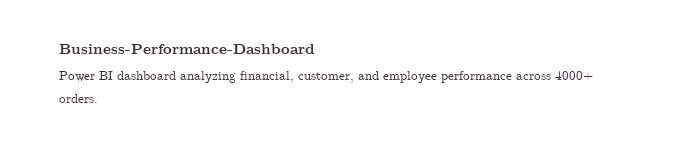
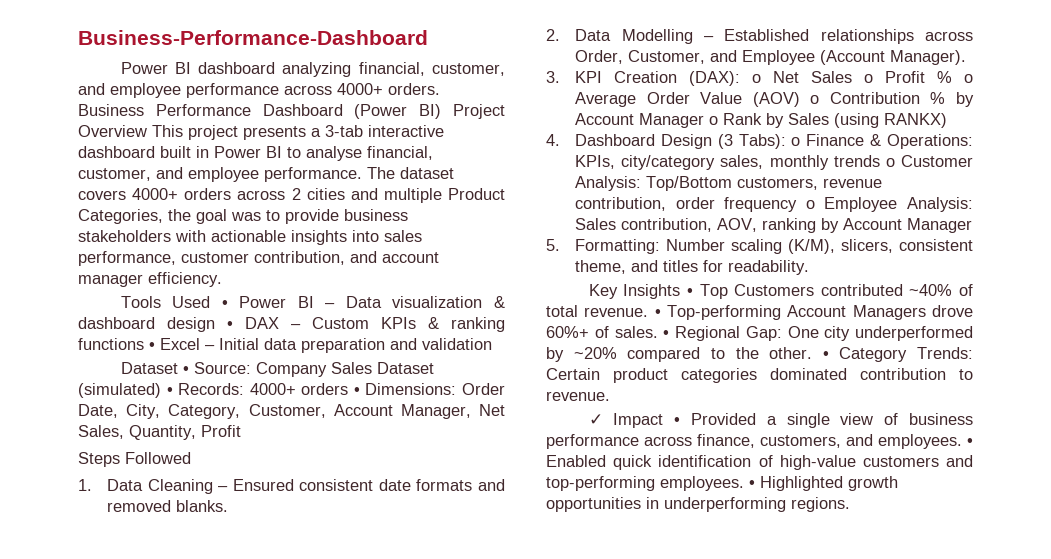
(98, 98) none -> [78,104,506,119] [78,125,444,140] [78,146,433,161] [78,167,454,182] [78,188,505,203] [78,209,408,224] [78,230,422,245] [78,251,439,266] [78,272,222,287] [120,296,505,308] [78,317,505,332] [78,338,492,353] [120,362,434,377] [78,383,505,398] [78,404,505,419] [78,425,241,440] [78,452,191,467] [78,479,506,494] [107,500,229,512] [546,29,973,44] [575,50,967,65] [546,71,974,86] [575,92,974,107] [575,113,948,128] [546,134,973,149] [575,155,973,170] [575,176,883,191] [575,197,973,212] [575,218,973,233] [546,239,973,254] [575,260,810,275] [588,284,973,299] [546,305,973,320] [546,326,973,341] [546,347,973,362] [546,368,973,383] [546,391,610,401] [588,413,973,428] [546,434,973,449] [546,455,973,470] [546,476,898,491] [546,497,850,512] Business Performance Dashboard (Power BI) Project Overview This project presents a 3-tab interactive dashboard built in Power BI to analyse financial, customer, and employee performance. The dataset covers 4000+ orders across 2 cities and multiple Product Categories, the goal was to provide business stakeholders with actionable insights into sales performance, customer contribution, and account manager efficiency. // Tools Used • Power BI – Data visualization & dashboard design • DAX – Custom KPIs & ranking functions • Excel – Initial data preparation and validation // Dataset • Source: Company Sales Dataset (simulated) • Records: 4000+ orders • Dimensions: Order Date, City, Category, Customer, Account Manager, Net Sales, Quantity, Profit // Steps Followed // 1. Data Cleaning – Ensured consistent date formats and removed blanks. // 2. Data Modelling – Established relationships across Order, Customer, and Employee (Account Manager). // 3. KPI Creation (DAX): o Net Sales o Profit % o Average Order Value (AOV) o Contribution % by Account Manager o Rank by Sales (using RANKX) // 4. Dashboard Design (3 Tabs): o Finance & Operations: KPIs, city/category sales, monthly trends o Customer Analysis: Top/Bottom customers, revenue contribution, order frequency o Employee Analysis: Sales contribution, AOV, ranking by Account Manager // 5. Formatting: Number scaling (K/M), slicers, consistent theme, and titles for readability. // Key Insights • Top Customers contributed ~40% of total revenue. • Top-performing Account Managers drove 60%+ of sales. • Regional Gap: One city underperformed by ~20% compared to the other. • Category Trends: Certain product categories dominated contribution to revenue. // ✓ Impact • Provided a single view of business performance across finance, customers, and employees. • Enabled quick identification of high-value customers and top-performing employees. • Highlighted growth opportunities in underperforming regions.

